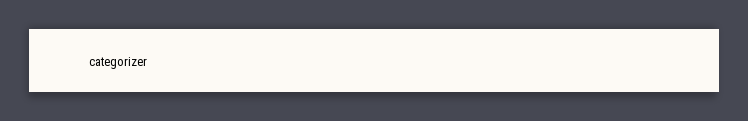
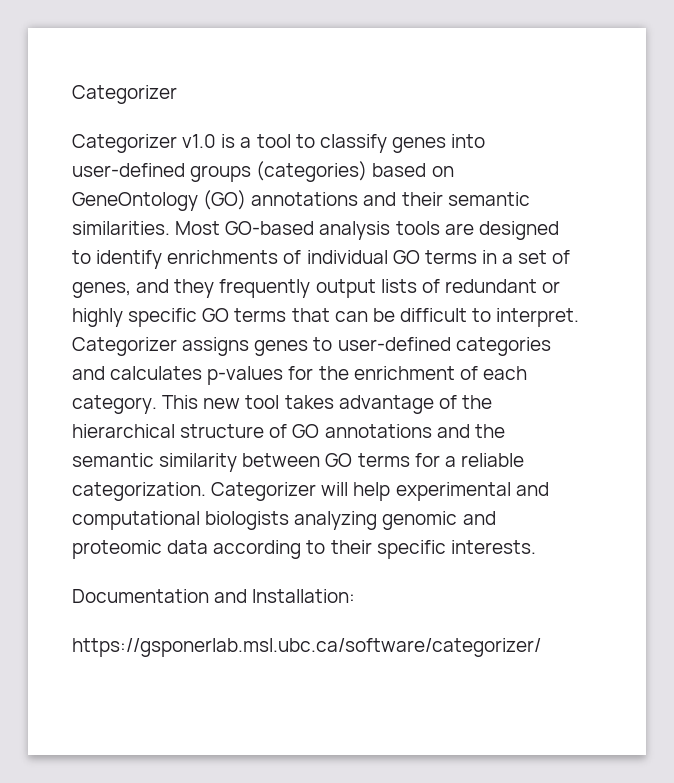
[89,57,147,69] categorizer -> [72,85,177,104] [72,134,486,153] [72,161,454,182] [72,190,530,211] [72,221,559,240] [72,250,571,269] [72,279,561,298] [72,308,580,327] [72,337,551,356] [72,366,527,385] [72,395,492,414] [72,424,505,438] [72,453,524,472] [72,482,549,501] [72,511,496,530] [72,540,536,559] [72,589,356,603] [72,638,541,657] Categorizer // Categorizer v1.0 is a tool to classify genes into user-defined groups (categories) based on GeneOntology (GO) annotations and their semantic similarities. Most GO-based analysis tools are designed to identify enrichments of individual GO terms in a set of genes, and they frequently output lists of redundant or highly specific GO terms that can be difficult to interpret. Categorizer assigns genes to user-defined categories and calculates p-values for the enrichment of each category. This new tool takes advantage of the hierarchical structure of GO annotations and the semantic similarity between GO terms for a reliable categorization. Categorizer will help experimental and computational biologists analyzing genomic and proteomic data according to their specific interests. // Documentation and Installation: // https://gsponerlab.msl.ubc.ca/software/categorizer/

